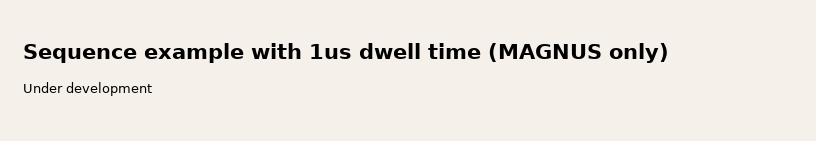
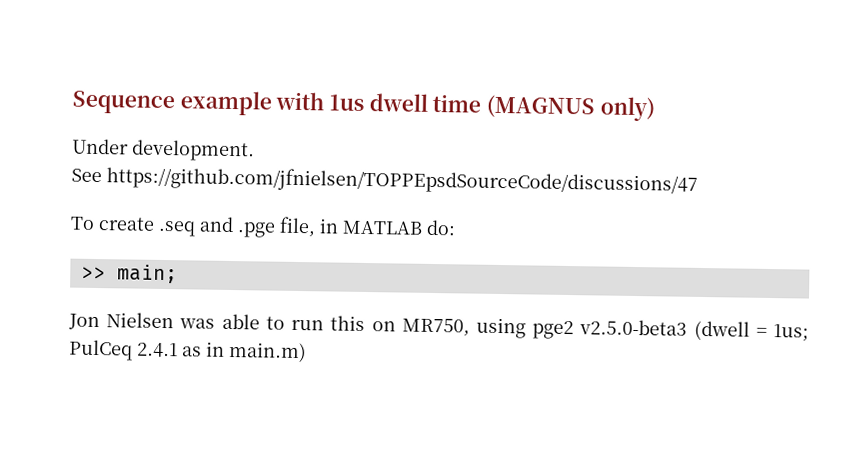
[66,82,152,96] development -> [131,139,255,162] [71,166,698,196] [70,216,456,238] [80,264,178,284] [68,312,809,342] [68,339,307,363] development. // See https://github.com/jfnielsen/TOPPEpsdSourceCode/discussions/47 // To create .seq and .pge file, in MATLAB do: // >> main; // Jon Nielsen was able to run this on MR750, using pge2 v2.5.0-beta3 (dwell = 1us; PulCeq 2.4.1 as in main.m)

